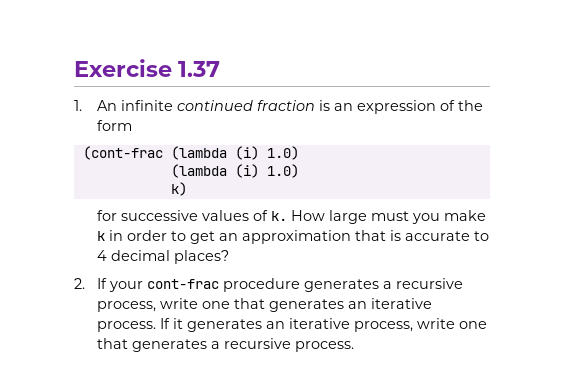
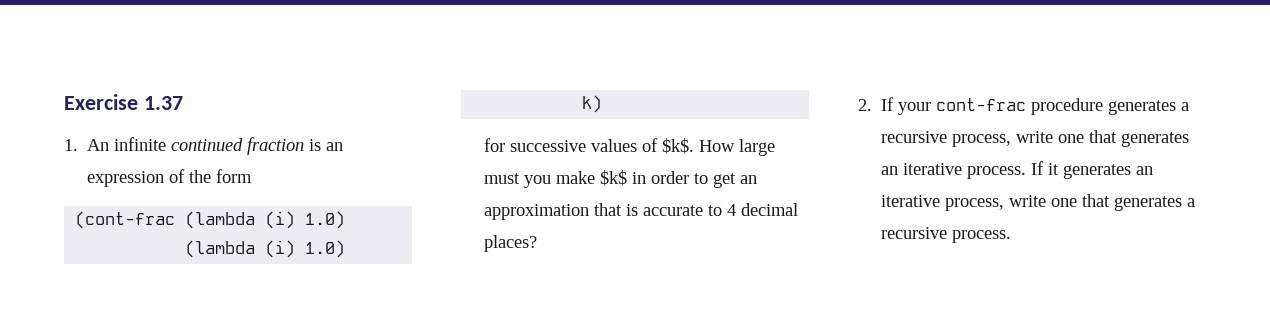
[271,211,288,221] k. -> [662,138,695,154] $k$.
[97,231,106,241] k -> [600,170,628,186] $k$

